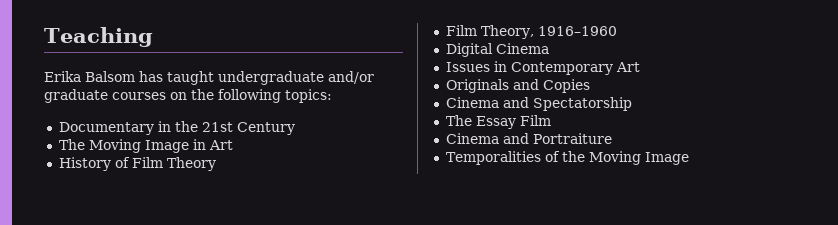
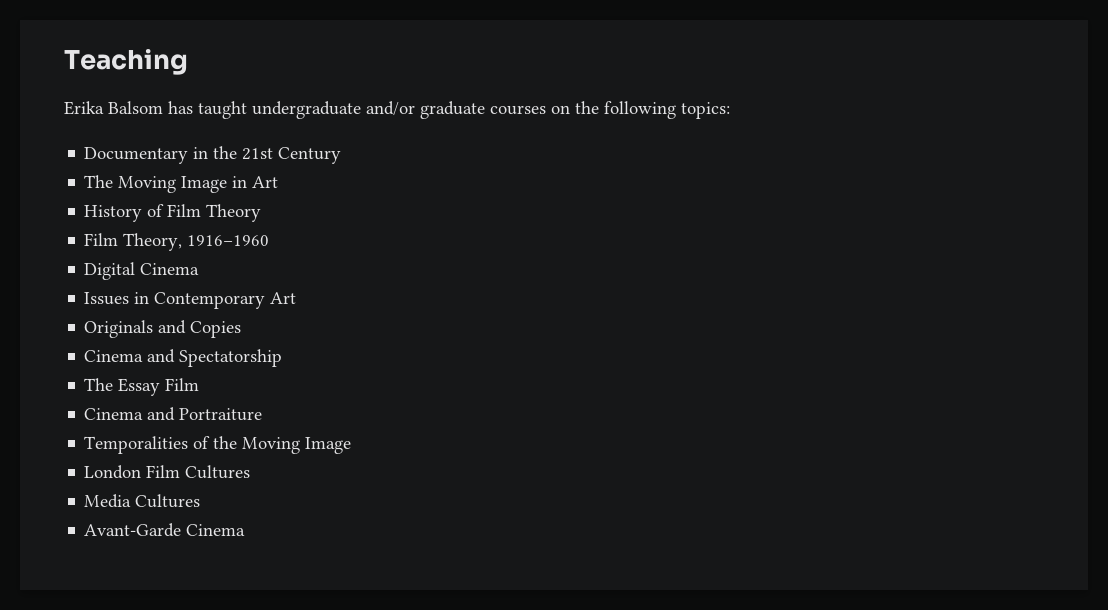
(689, 158) none -> [84,465,251,479] [84,494,201,508] [84,523,246,537] // London Film Cultures // Media Cultures // Avant-Garde Cinema

